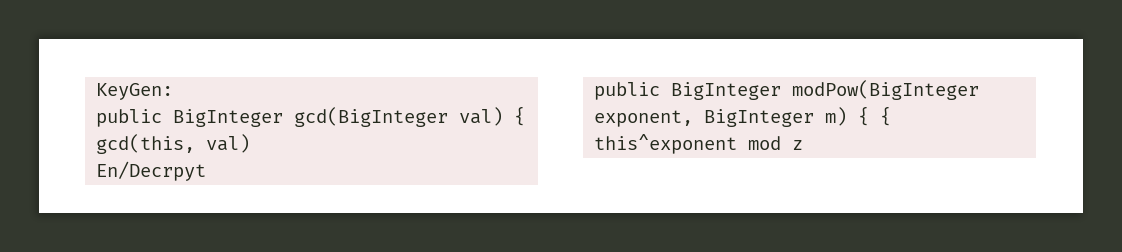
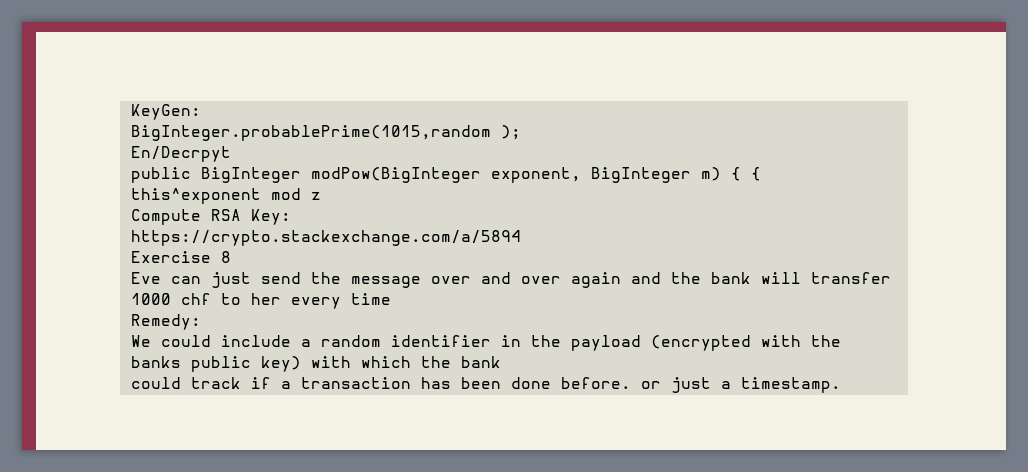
[95,106,525,127] [95,134,250,154] public BigInteger gcd(BigInteger val) { gcd(this, val) -> [130,125,521,141] BigInteger.probablePrime(1015,random );
(803, 145) none -> [130,209,291,225] [130,230,521,246] [130,251,231,263] [130,272,891,288] [130,293,391,309] [130,314,201,330] [130,335,841,351] [130,356,501,372] [130,377,841,393] // Compute RSA Key: // https://crypto.stackexchange.com/a/5894 // Exercise 8 // Eve can just send the message over and over again and the bank will transfer 1000 chf to her every time // Remedy: // We could include a random identifier in the payload (encrypted with the banks public key) with which the bank // could track if a transaction has been done before. or just a timestamp.

